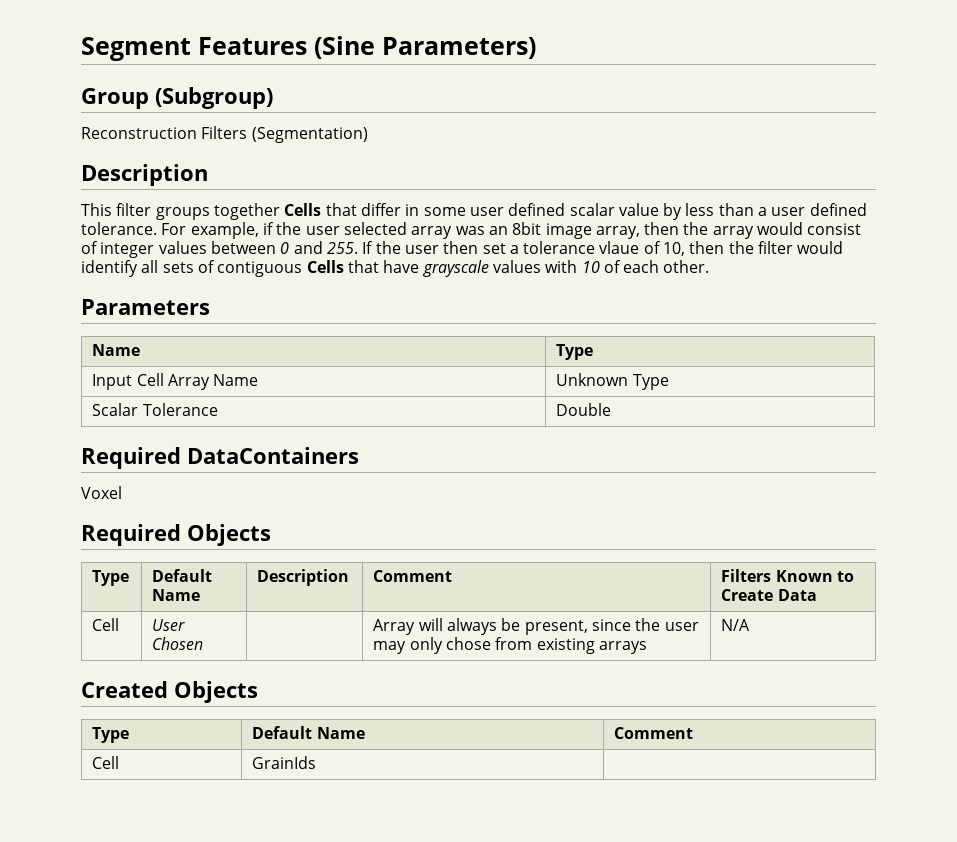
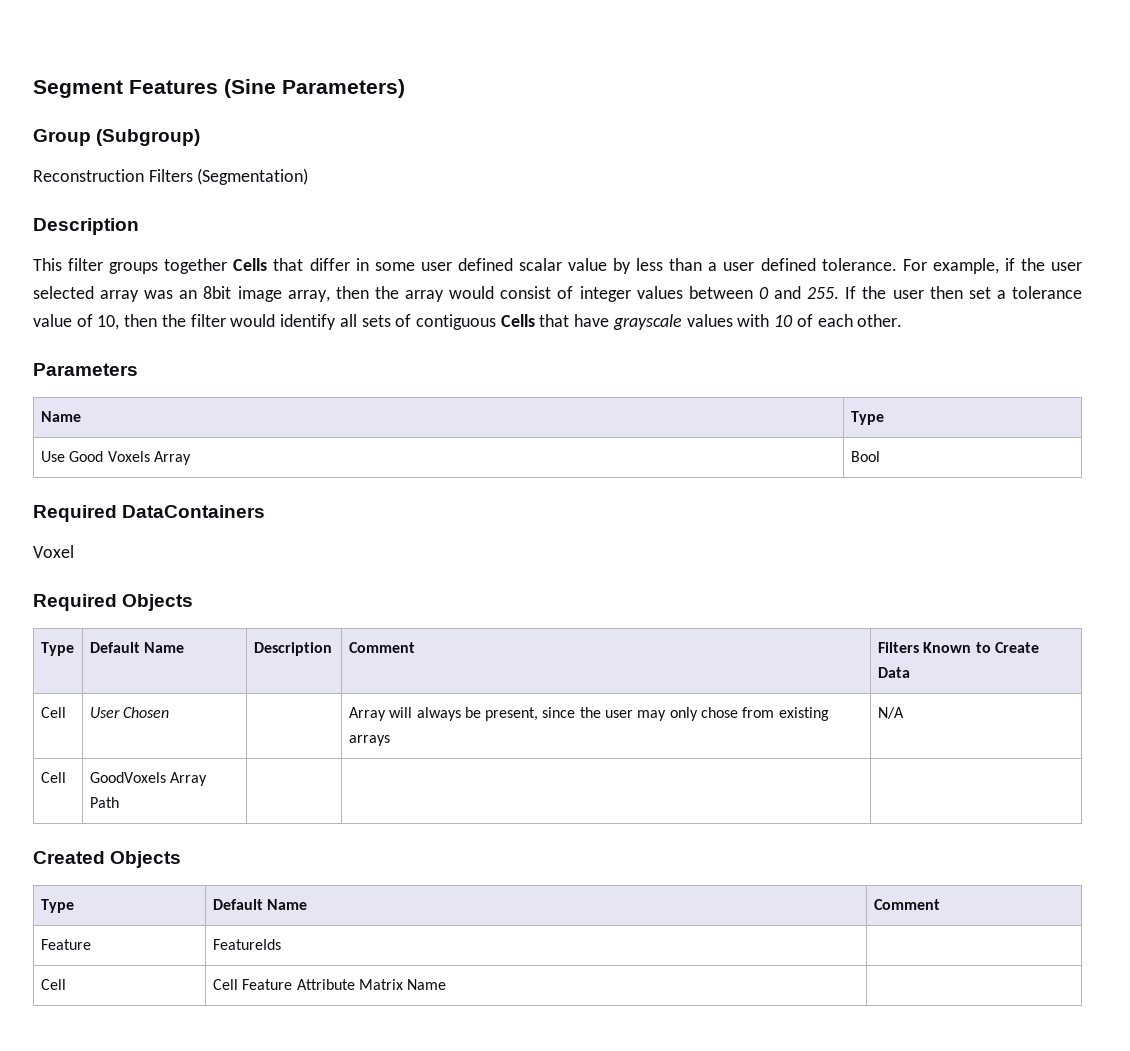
[599,241,640,254] vlaue -> [33,314,72,327] value
[92,373,259,390] [556,373,669,390] [92,403,218,416] [556,403,612,416] Input Cell Array Name | Unknown Type // Scalar Tolerance | Double -> [40,451,191,465] [850,451,880,462] Use Good Voxels Array | Bool
(751, 625) none -> [40,772,66,783] [89,772,208,786] [89,797,119,808] // Cell | GoodVoxels Array Path | | |
[92,756,120,769] [252,756,317,769] // Cell | GrainIds -> [40,939,91,950] [212,939,281,950] [40,979,66,990] [212,979,447,990] // Feature | FeatureIds | // Cell | Cell Feature Attribute Matrix Name

